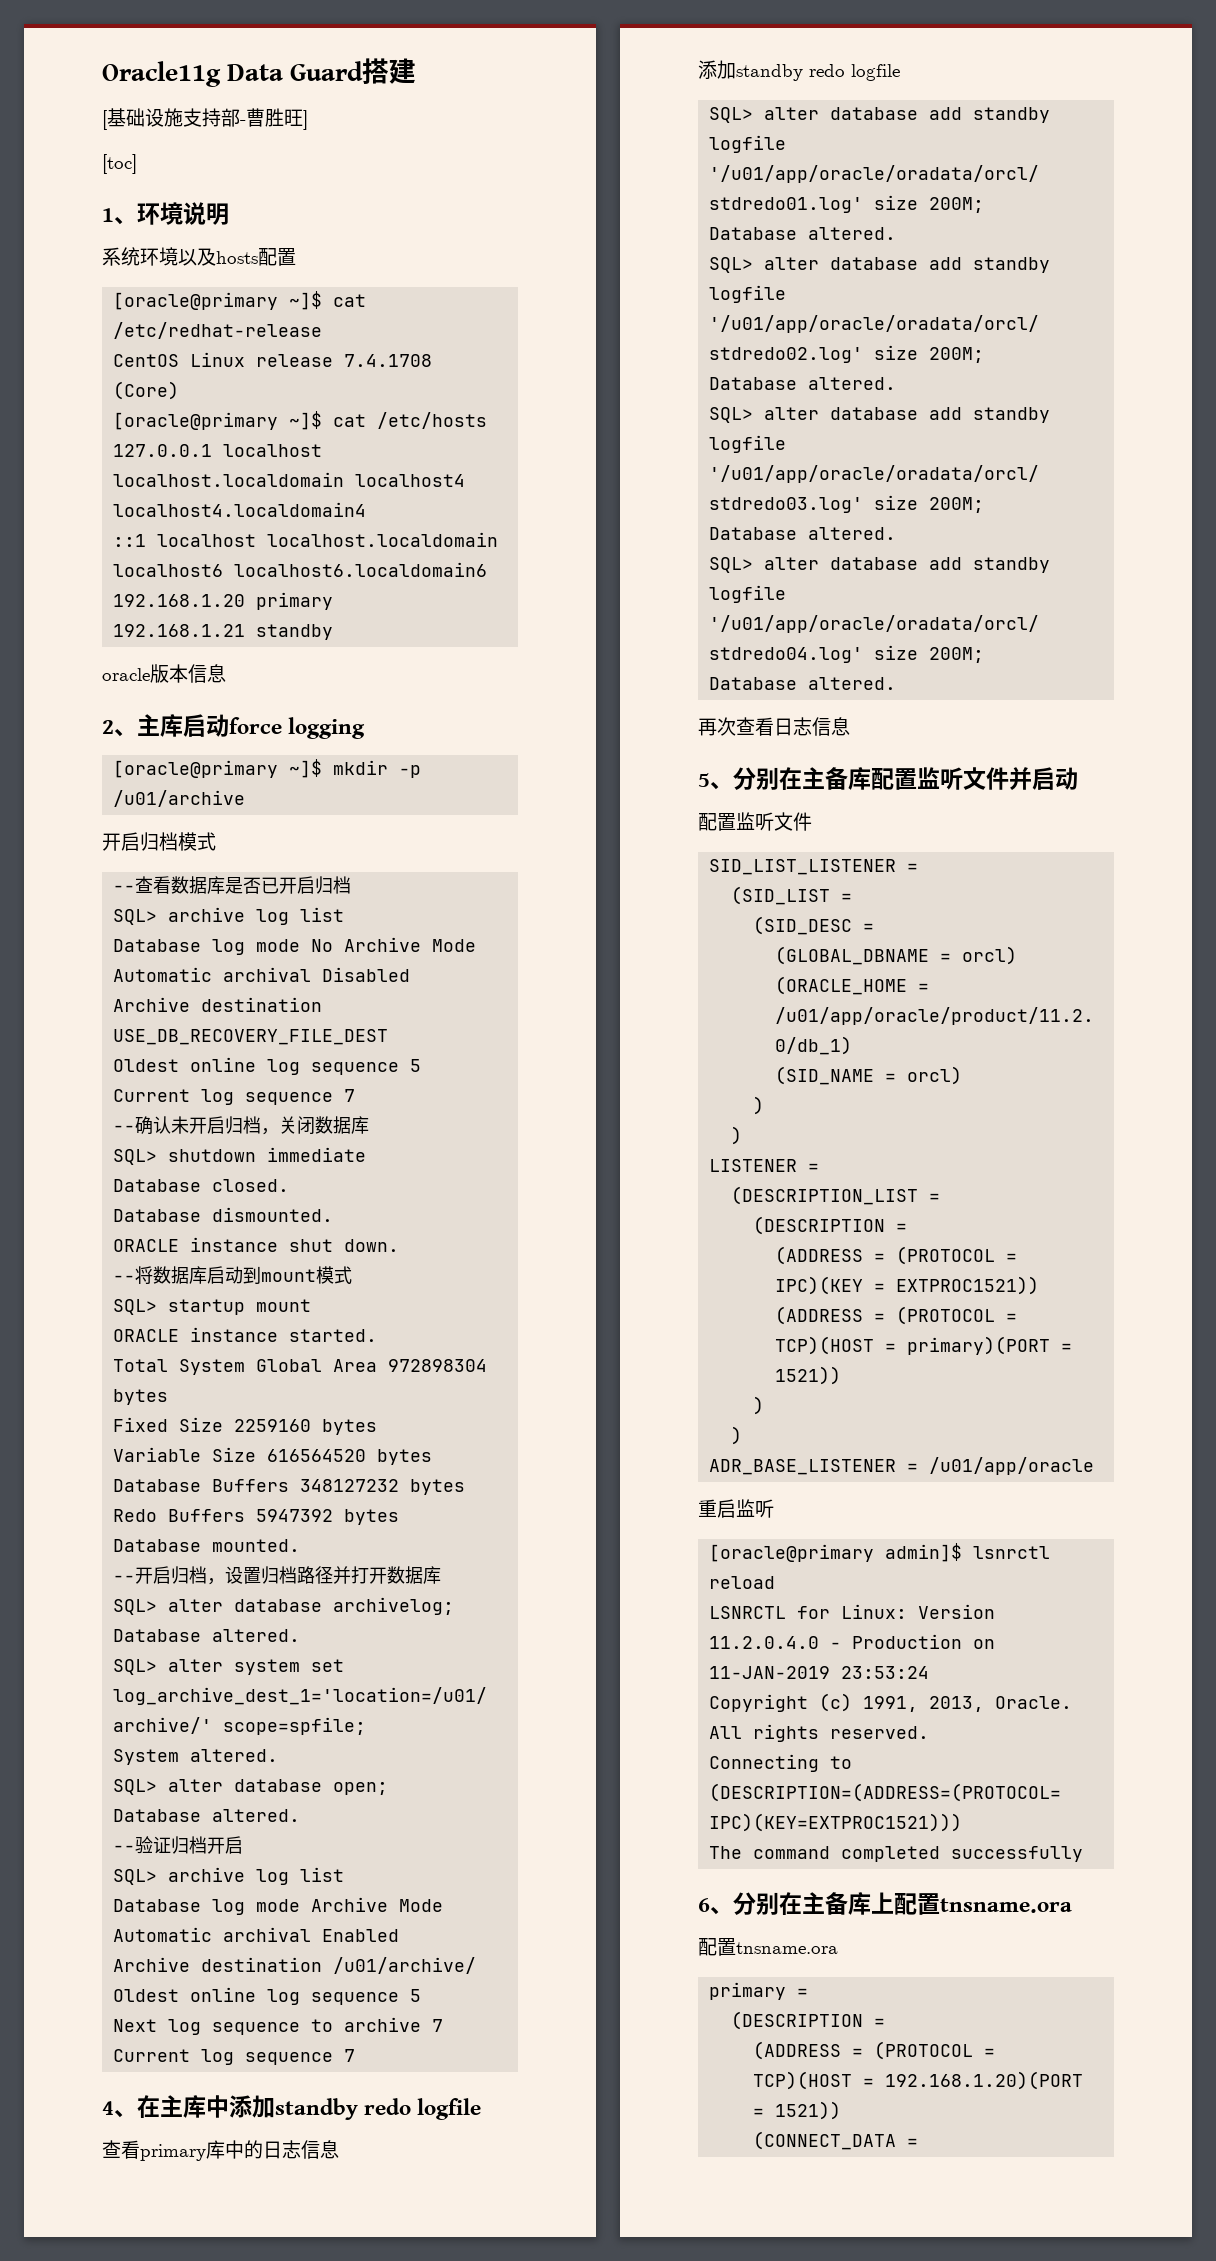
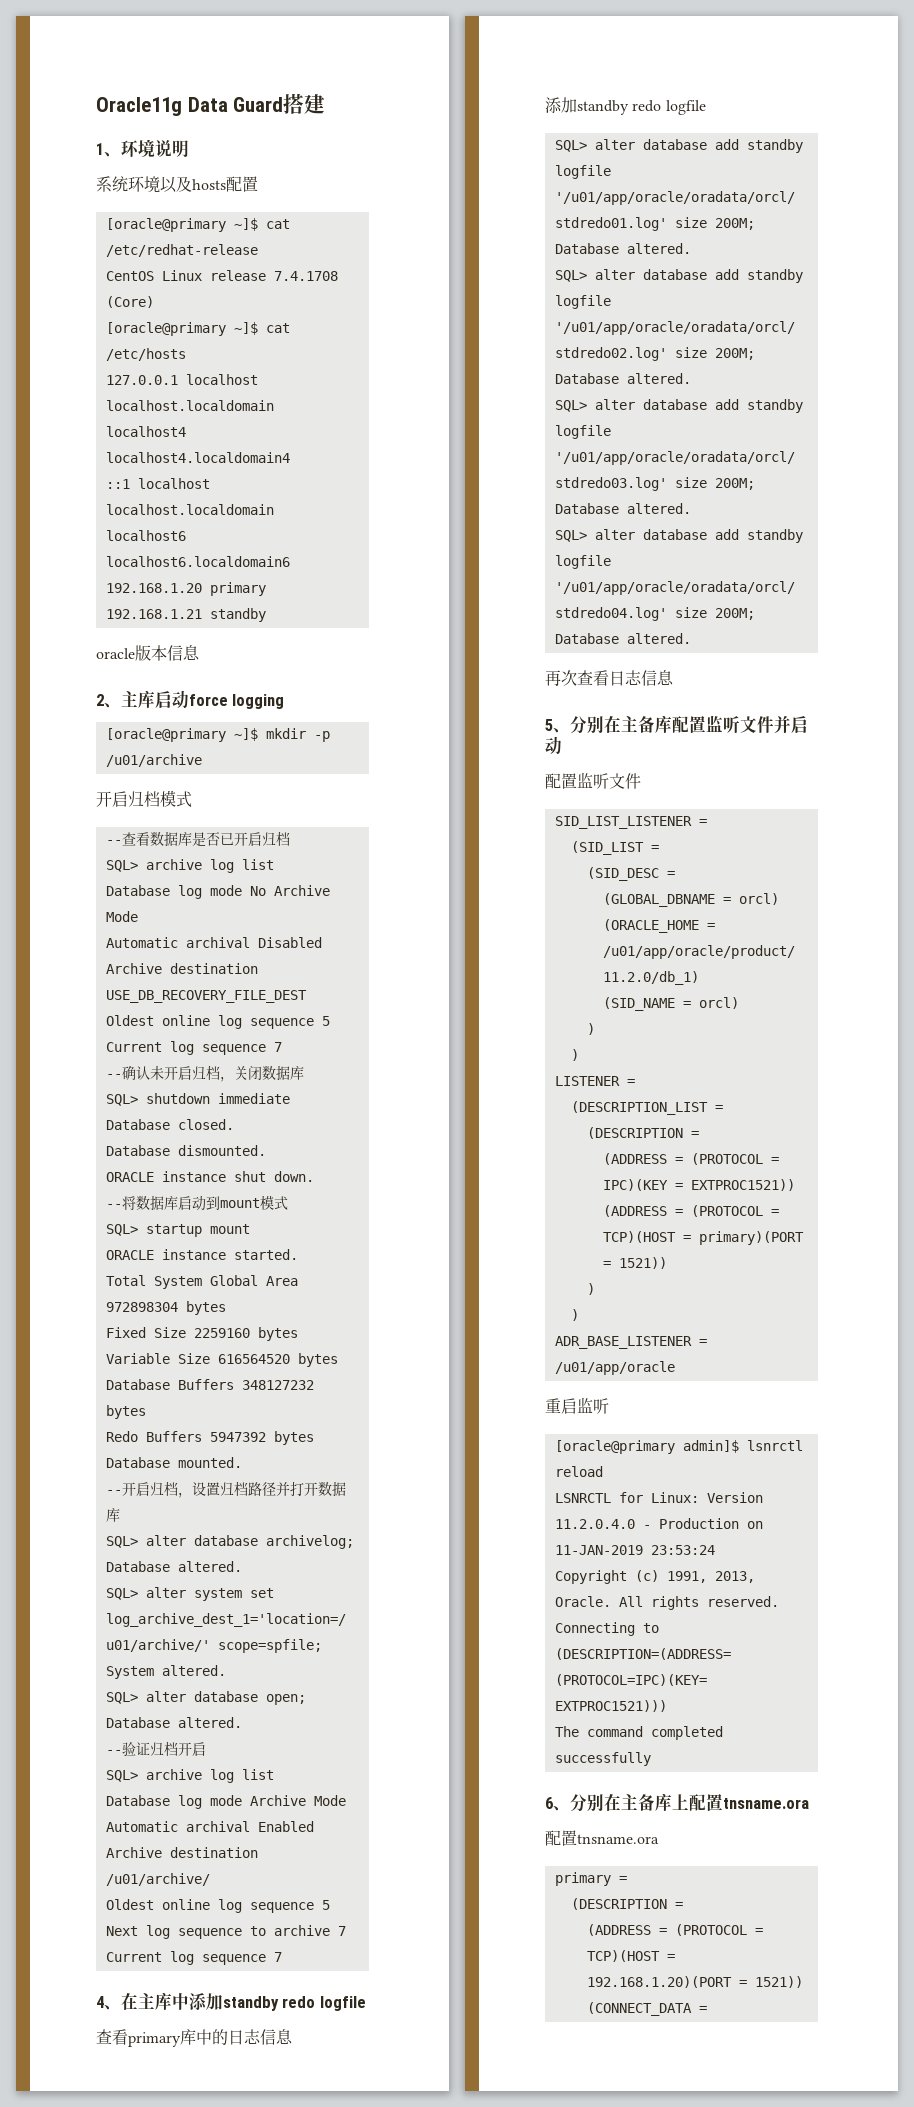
[102,108,308,130] [102,154,137,174] // [基础设施支持部-曹胜旺] // [toc] -> (326, 104) none

